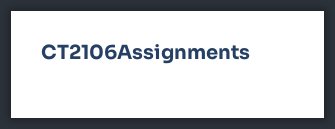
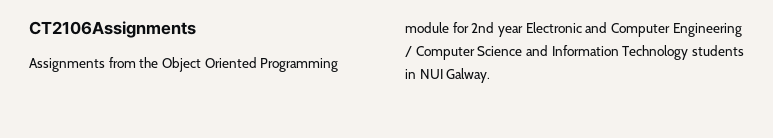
(250, 54) none -> [29,57,339,72] [405,22,742,37] [405,45,744,60] [405,68,491,83] // Assignments from the Object Oriented Programming module for 2nd year Electronic and Computer Engineering / Computer Science and Information Technology students in NUI Galway.

